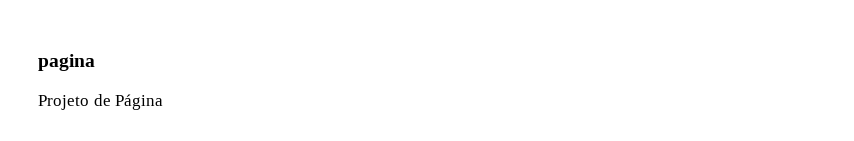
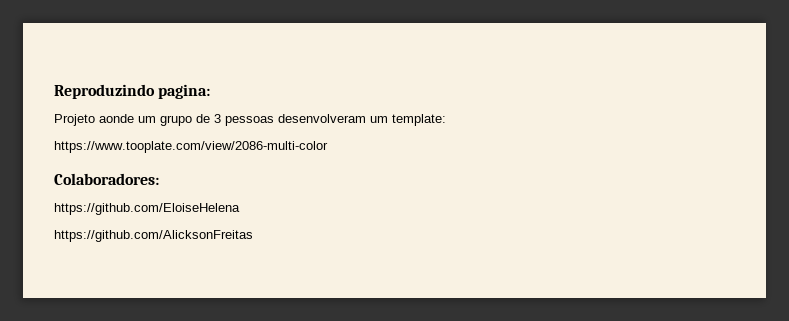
[38,54,95,71] pagina -> [54,84,211,99] Reproduzindo pagina:
[93,94,164,110] de Página -> [99,114,446,126] [54,141,328,153] [54,173,159,185] [54,203,240,215] [54,230,253,242] aonde um grupo de 3 pessoas desenvolveram um template: // https://www.tooplate.com/view/2086-multi-color // Colaboradores: // https://github.com/EloiseHelena // https://github.com/AlicksonFreitas

